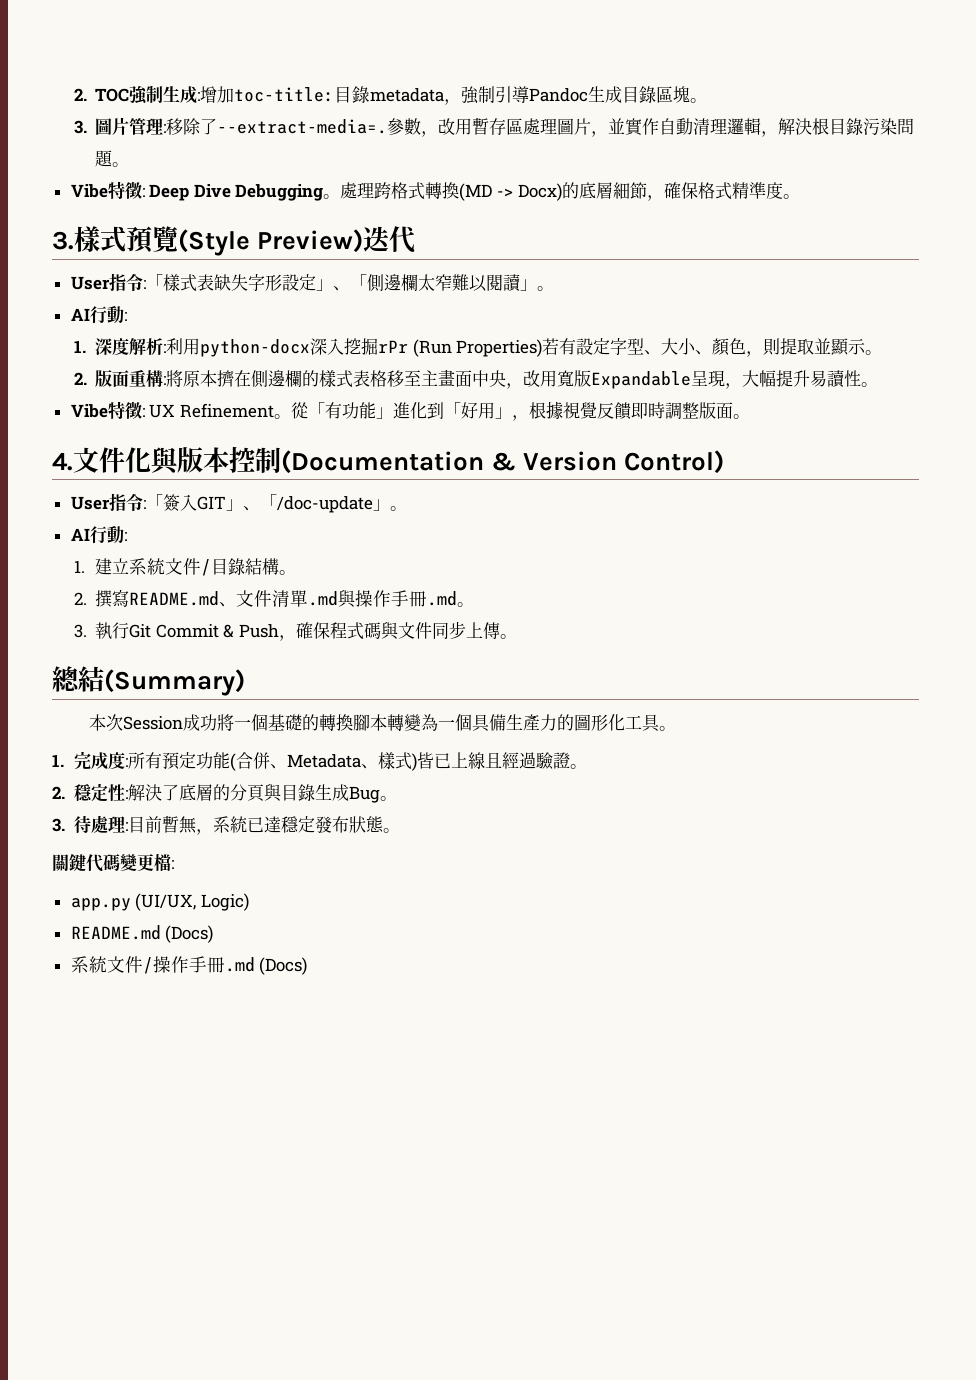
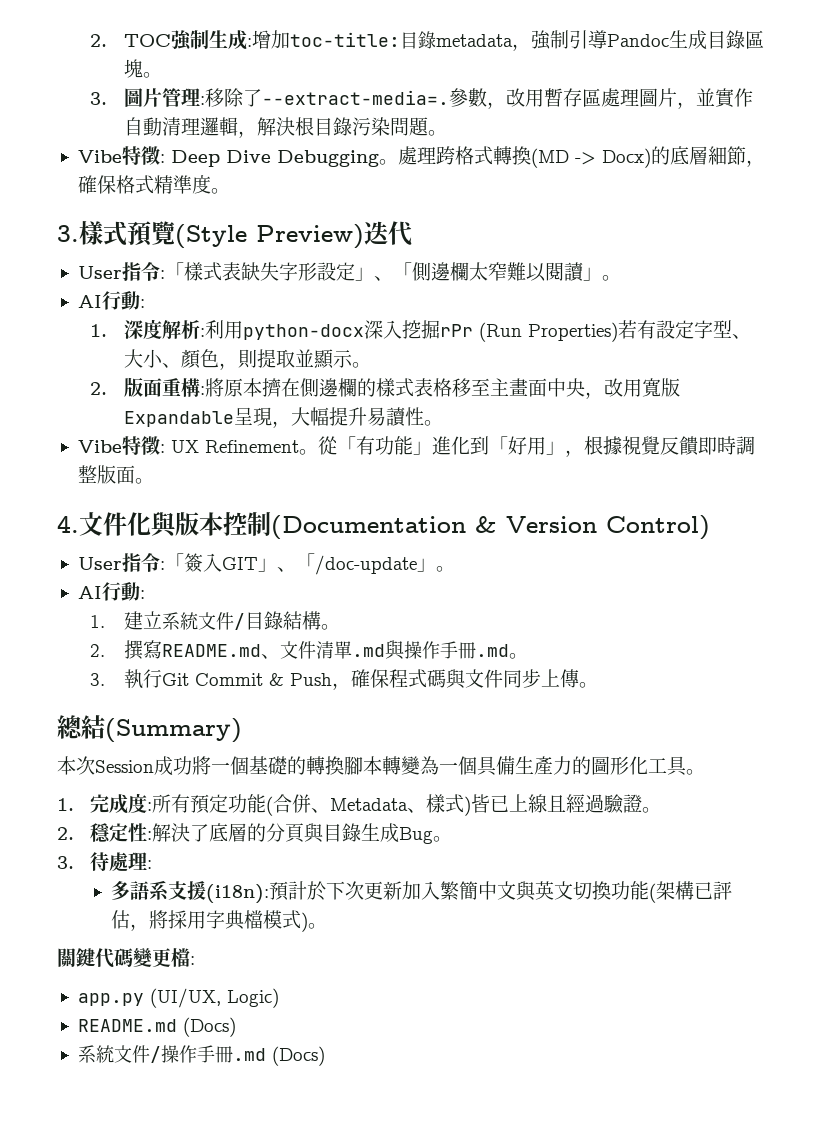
[127,815,384,835] 目前暫無，系統已達穩定發布狀態 -> [111,880,733,904] [111,910,309,932] // 多語系支援(i18n):預計於下次更新加入繁簡中文與英文切換功能(架構已評估，將採用字典檔模式)

